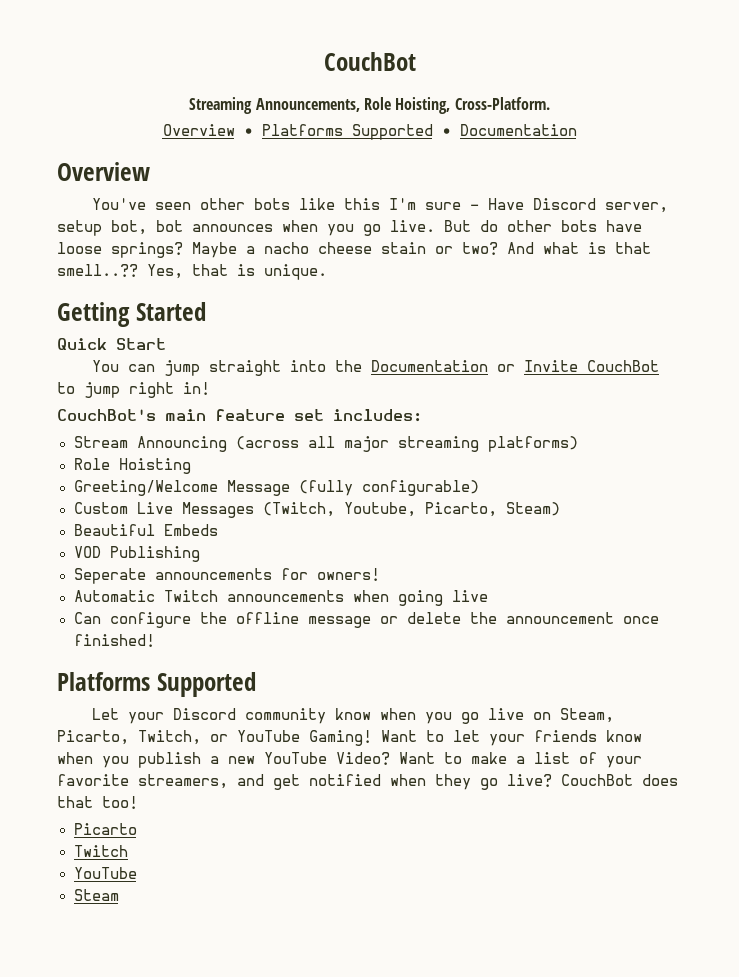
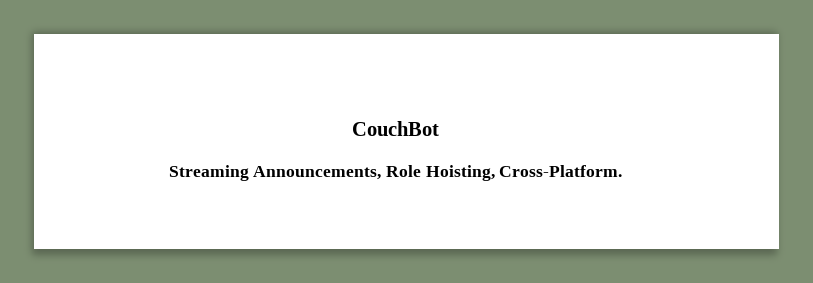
[162,124,577,140] [57,162,150,181] [91,198,668,213] [57,220,642,236] [57,242,651,258] [57,264,327,280] [57,302,206,327] [57,338,166,350] [91,360,659,376] [57,382,210,398] [57,409,422,422] [73,436,578,452] [73,458,191,474] [73,480,479,496] [73,502,560,518] [73,524,218,536] [73,546,200,562] [73,568,380,584] [73,590,488,606] [73,612,659,628] [73,634,155,647] [57,672,256,697] [91,708,614,724] [57,730,642,746] [57,752,642,768] [57,774,678,790] [57,796,138,809] [73,823,137,835] [73,845,128,857] [73,867,137,879] [73,889,119,901] // Overview • Platforms Supported • Documentation // Overview // You've seen other bots like this I'm sure - Have Discord server, setup bot, bot announces when you go live. But do other bots have loose springs? Maybe a nacho cheese stain or two? And what is that smell..?? Yes, that is unique. // Getting Started // Quick Start // You can jump straight into the Documentation or Invite CouchBot to jump right in! // CouchBot's main feature set includes: // Stream Announcing (across all major streaming platforms) // Role Hoisting // Greeting/Welcome Message (fully configurable) // Custom Live Messages (Twitch, Youtube, Picarto, Steam) // Beautiful Embeds // VOD Publishing // Seperate announcements for owners! // Automatic Twitch announcements when going live // Can configure the offline message or delete the announcement once finished! // Platforms Supported // Let your Discord community know when you go live on Steam, Picarto, Twitch, or YouTube Gaming! Want to let your friends know when you publish a new YouTube Video? Want to make a list of your favorite streamers, and get notified when they go live? CouchBot does that too! // Picarto // Twitch // YouTube // Steam -> (623, 171) none

